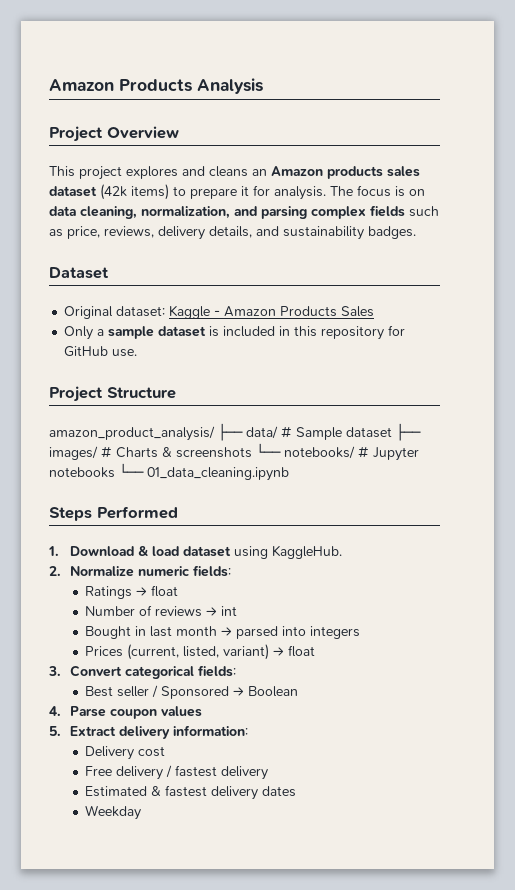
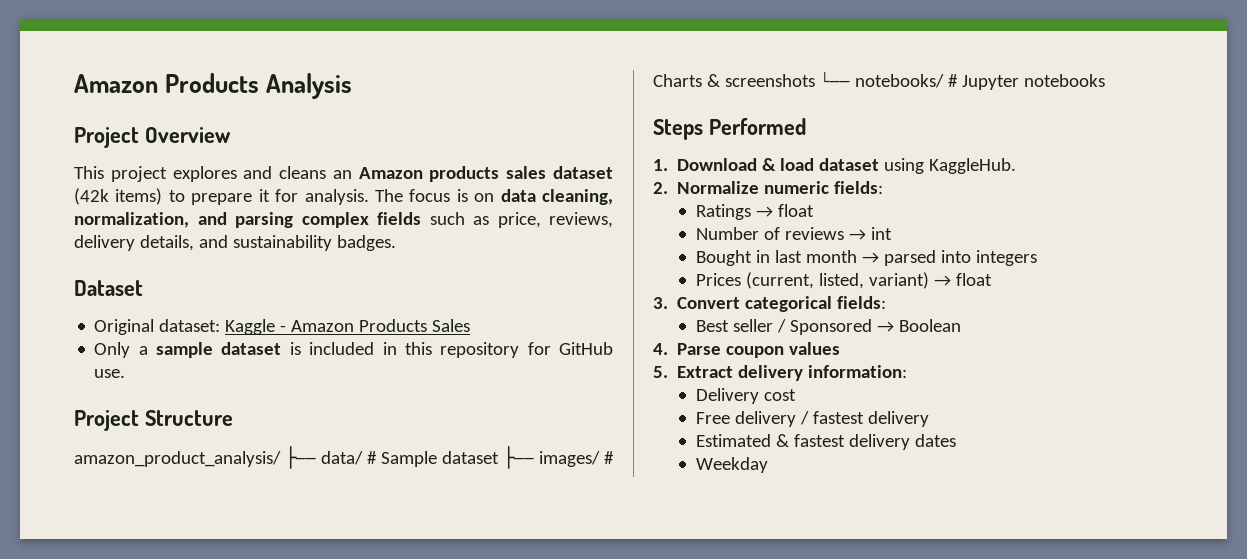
[119,463,289,481] └── 01_data_cleaning.ipynb -> (1105, 80) none

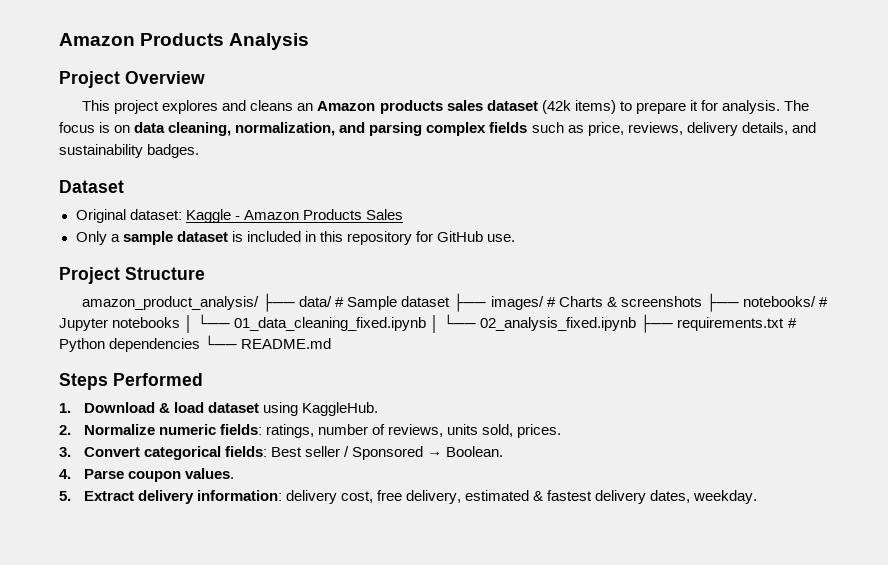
[819,72,850,87] └── -> [705,293,739,312] ├──
(1105, 80) none -> [184,314,797,333] [59,335,332,352] │ └── 01_data_cleaning_fixed.ipynb │ └── 02_analysis_fixed.ipynb ├── requirements.txt # Python dependencies └── README.md
[696,204,815,220] [696,227,893,240] [696,250,1038,266] [696,272,993,289] // Ratings → float // Number of reviews → int // Bought in last month → parsed into integers // Prices (current, listed, variant) → float -> [265,424,562,438] ratings, number of reviews, units sold, prices.
(887, 302) // -> (267, 451) none
[899,319,962,332] Boolean -> [446,446,504,457] Boolean.
[789,342,841,355] values -> [184,468,234,479] values.
[696,388,797,404] [696,411,930,427] [696,434,772,447] // Delivery cost // Free delivery / fastest delivery // Estimated -> [285,490,529,504] delivery cost, free delivery, estimated
[915,434,957,447] [696,457,769,473] dates // Weekday -> [650,490,758,504] dates, weekday.

